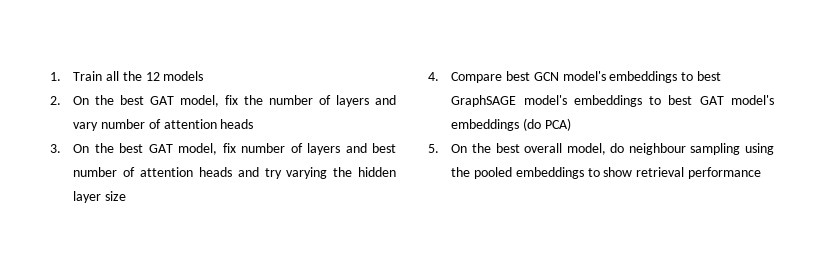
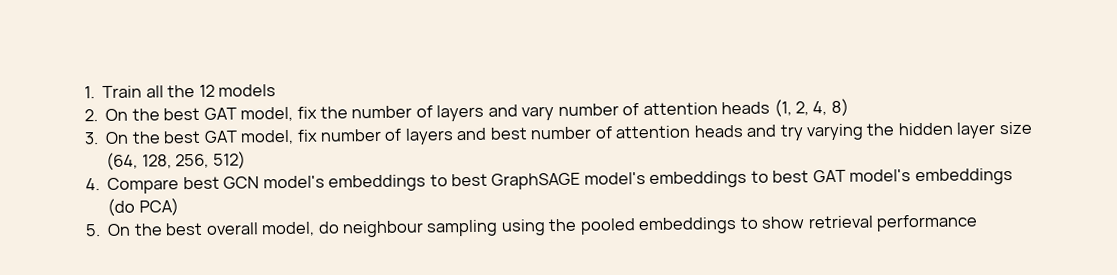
(254, 124) none -> [773,98,849,117] (1, 2, 4, 8)
(127, 196) none -> [106,151,246,170] (64, 128, 256, 512)

